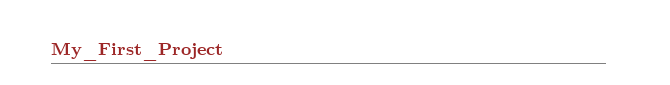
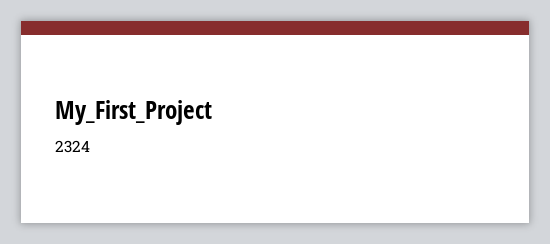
(223, 51) none -> [55,140,90,153] // 2324

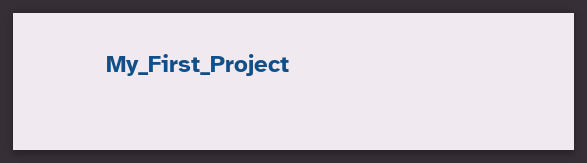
[55,140,90,153] // 2324 -> (289, 65) none

